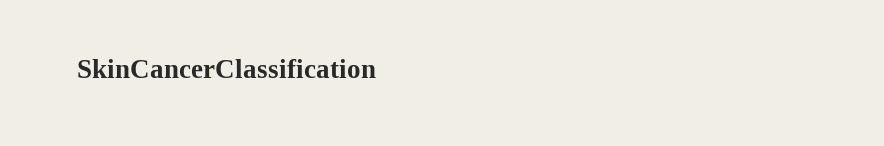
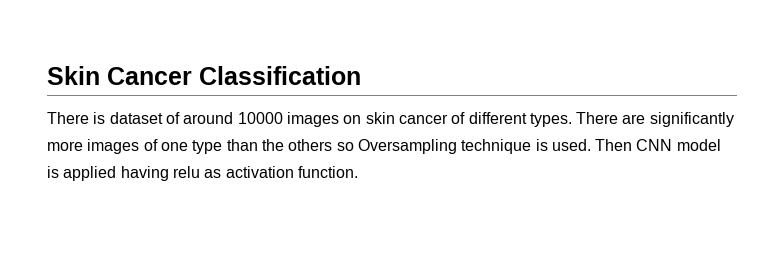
[77,59,376,78] SkinCancerClassification -> [47,66,361,85] [47,112,734,127] [47,139,721,154] [47,166,358,181] Skin Cancer Classification // There is dataset of around 10000 images on skin cancer of different types. There are significantly more images of one type than the others so Oversampling technique is used. Then CNN model is applied having relu as activation function.

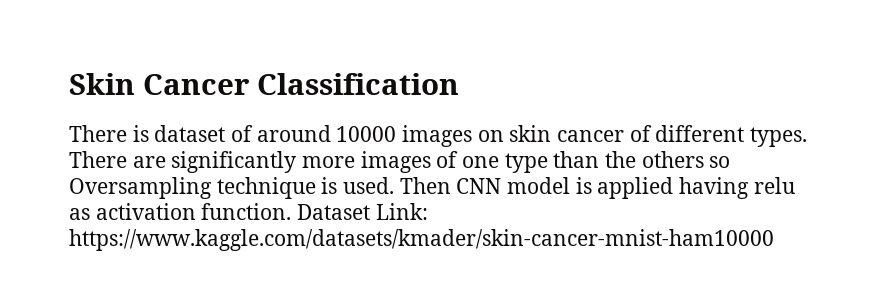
(358, 172) none -> [297,203,428,220] [69,229,774,251] Dataset Link: https://www.kaggle.com/datasets/kmader/skin-cancer-mnist-ham10000

